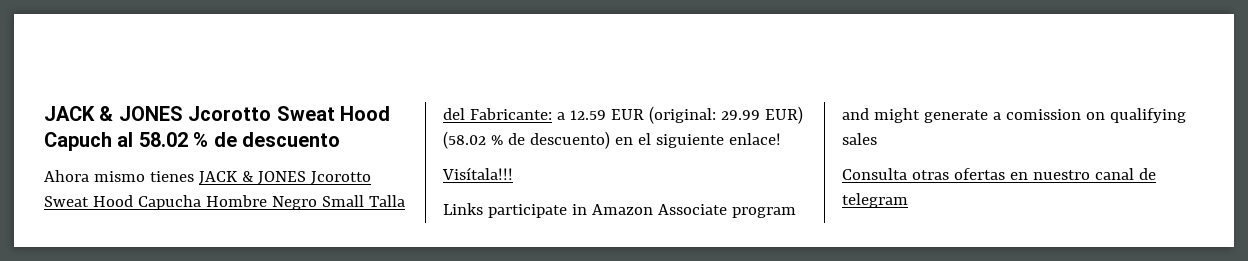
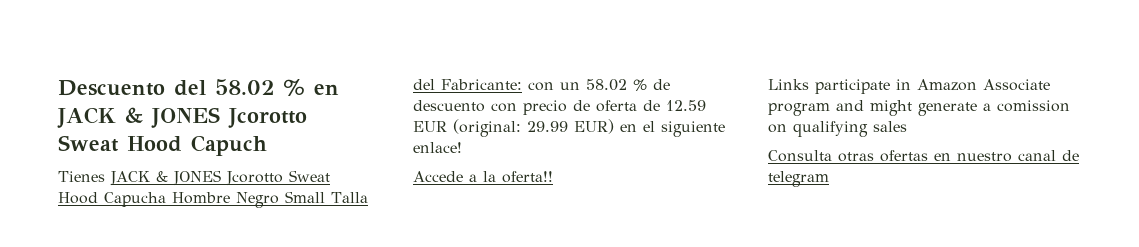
(44, 113) none -> [58,79,339,96] Descuento del 58.02 % en
[117,132,340,147] [44,170,194,182] al 58.02 % de descuento // Ahora mismo tienes -> [58,171,105,182] // Tienes
[556,112,565,120] a -> [528,79,670,91] [413,100,660,115] con un 58.02 % de descuento con precio de oferta de
[443,131,610,149] (58.02 % de descuento) -> (614, 126) none
[442,167,513,180] Visítala!!! -> [413,171,553,183] Accede a la oferta!!

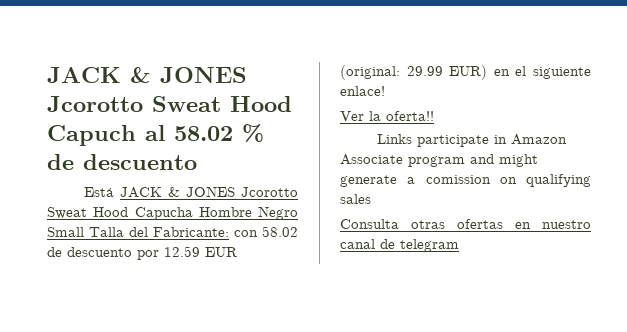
[58,79,339,96] Descuento del 58.02 % en -> (47, 75) none
[58,171,105,182] // Tienes -> [145,124,264,142] [47,154,197,170] [84,187,115,197] al 58.02 % de descuento // Está
[560,79,670,91] [413,100,660,115] un 58.02 % de descuento con precio de oferta de -> [262,226,298,237] [47,247,159,260] 58.02 de descuento por
[413,171,477,182] Accede a -> [340,111,364,121] Ver

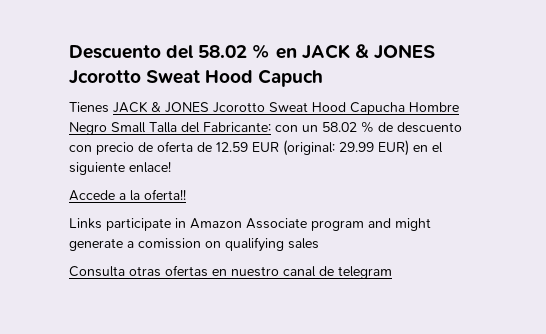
(47, 75) none -> [69,44,297,59] Descuento del 58.02 % en
[145,124,264,142] [47,154,197,170] [84,187,115,197] al 58.02 % de descuento // Está -> [69,102,109,113] // Tienes
[262,226,298,237] [47,247,159,260] 58.02 de descuento por -> [302,121,462,133] [69,141,212,155] un 58.02 % de descuento con precio de oferta de
[340,111,364,121] Ver -> [69,190,126,201] Accede a

